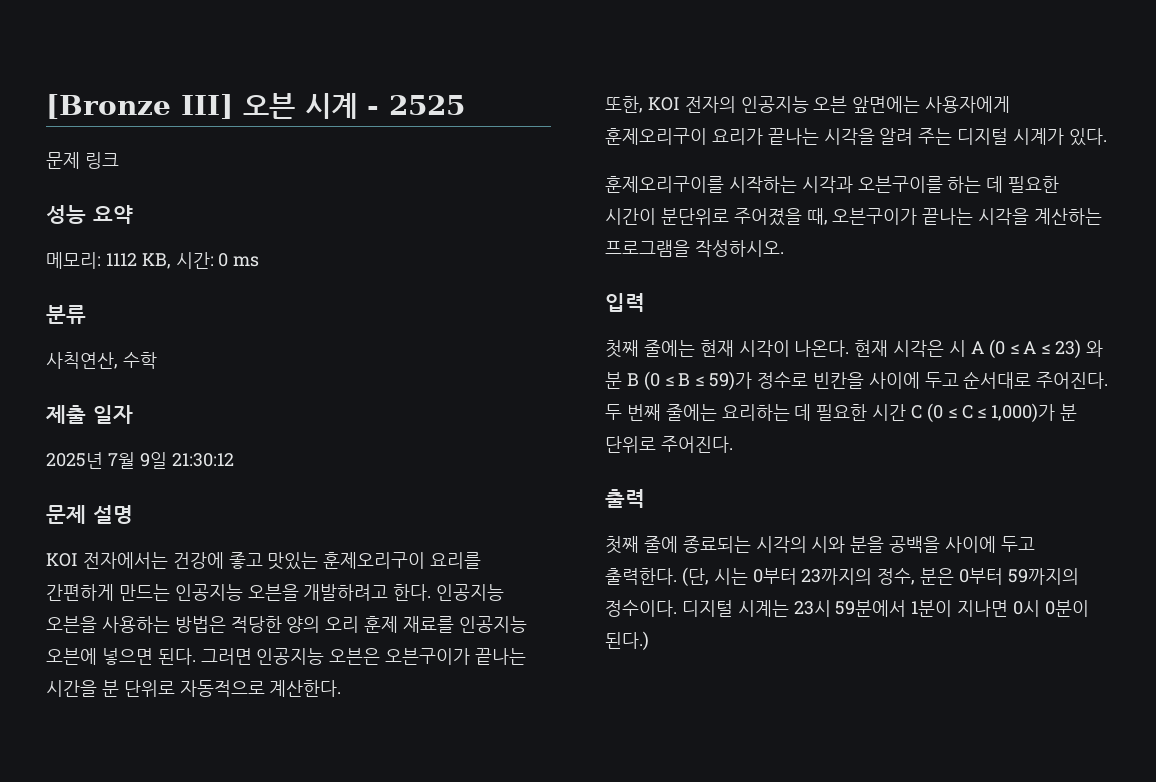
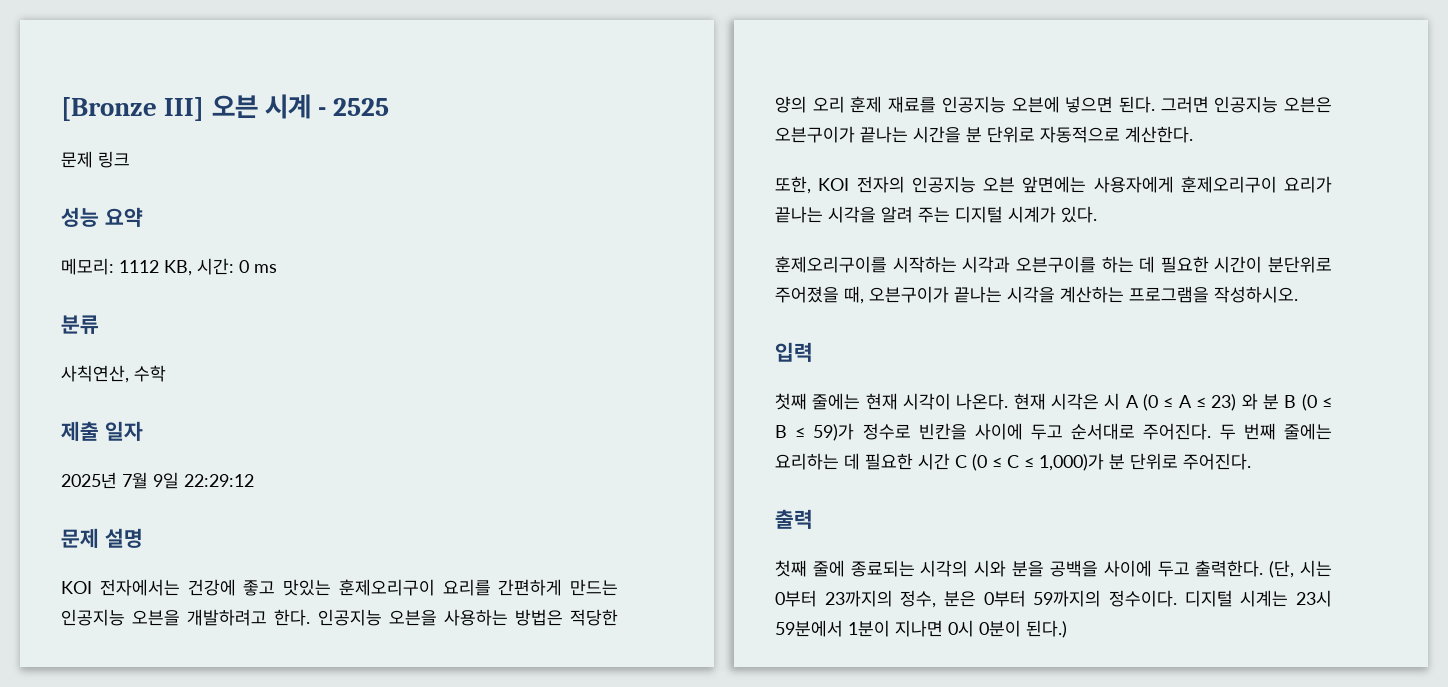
[171,453,234,467] 21:30:12 -> [184,474,254,487] 22:29:12

